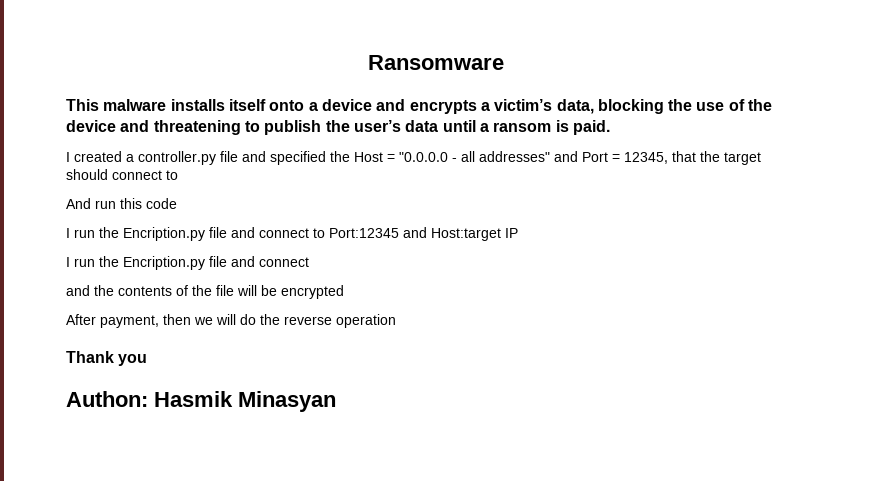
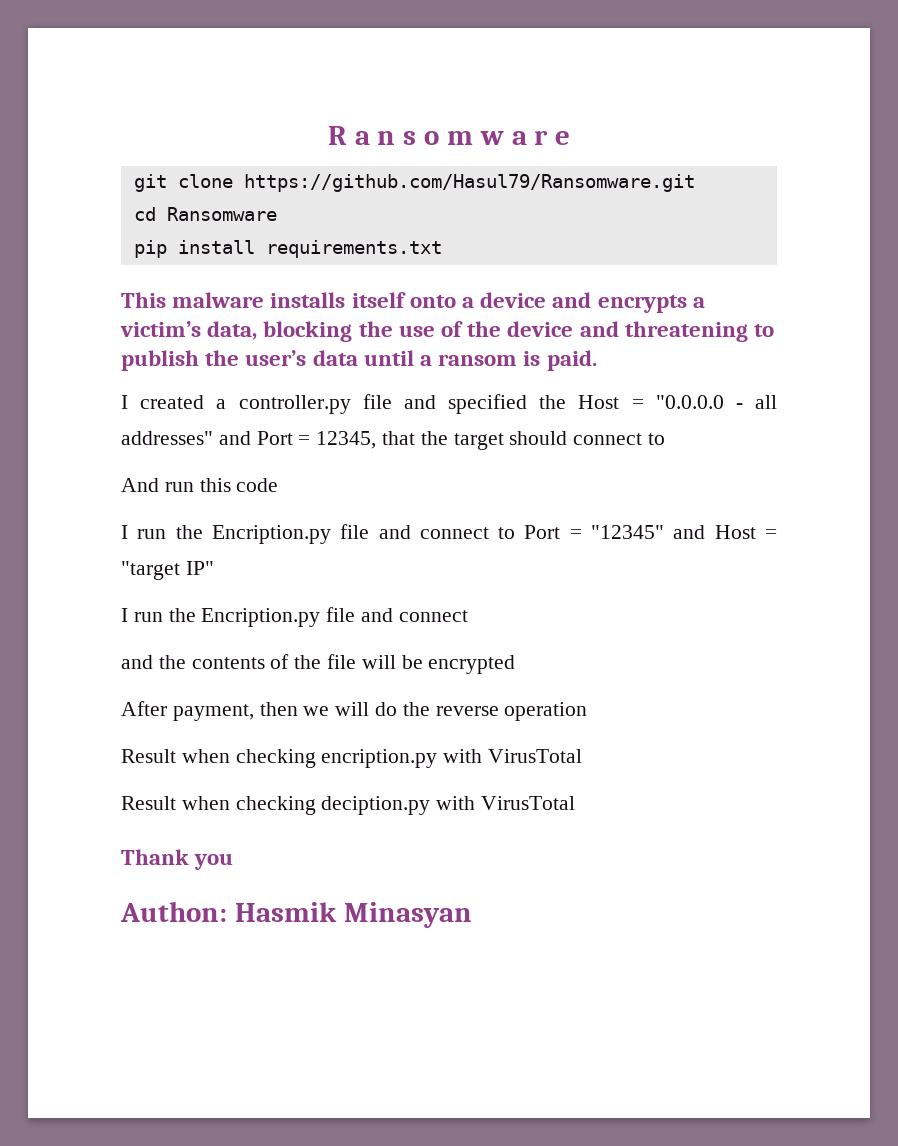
[367,55,504,70] Ransomware -> [327,126,571,145] [133,174,695,192] [133,207,277,221] [133,240,442,258] R a n s o m w a r e // git clone https://github.com/Hasul79/Ransomware.git // cd Ransomware // pip install requirements.txt
[329,227,518,241] Port:12345 and Host:target IP -> [524,525,777,539] [121,561,214,580] Port = "12345" and Host = "target IP"
(396, 321) none -> [121,749,583,768] [121,796,576,815] // Result when checking encription.py with VirusTotal // Result when checking deciption.py with VirusTotal

